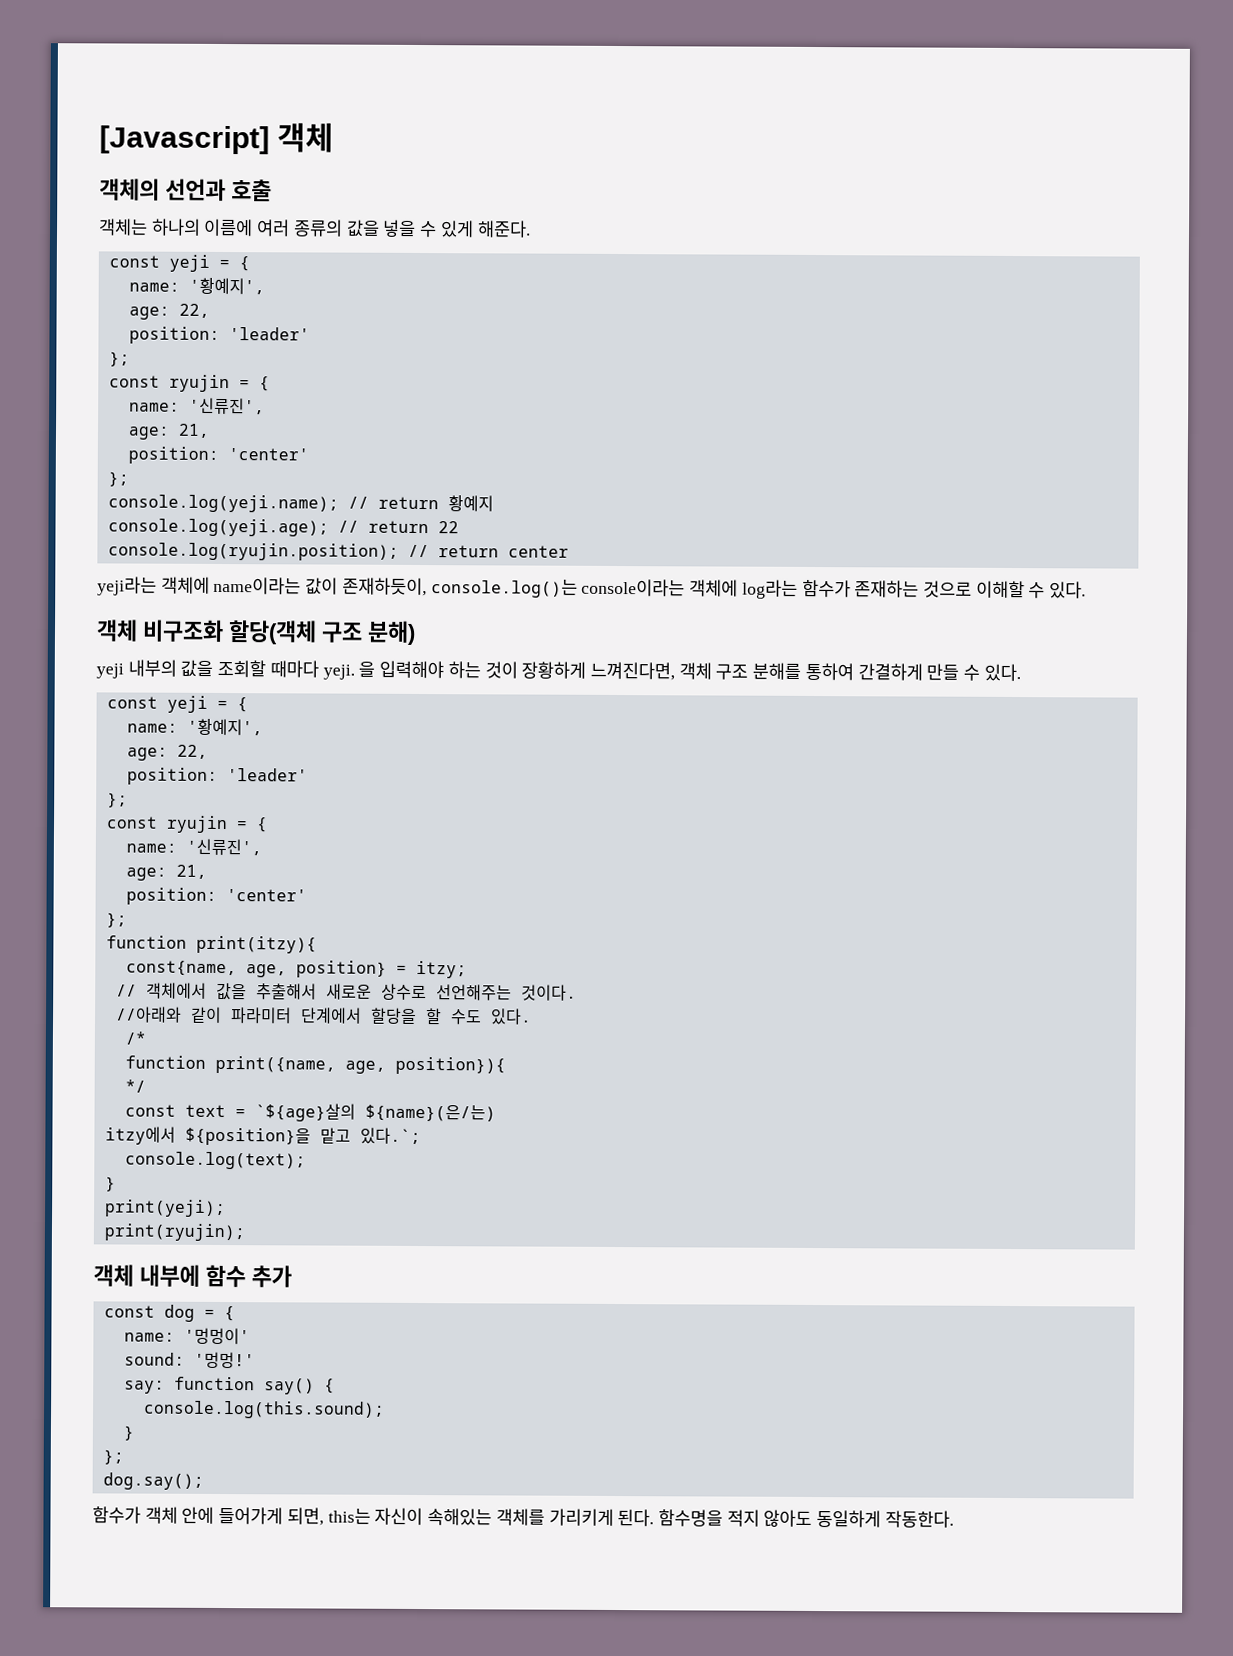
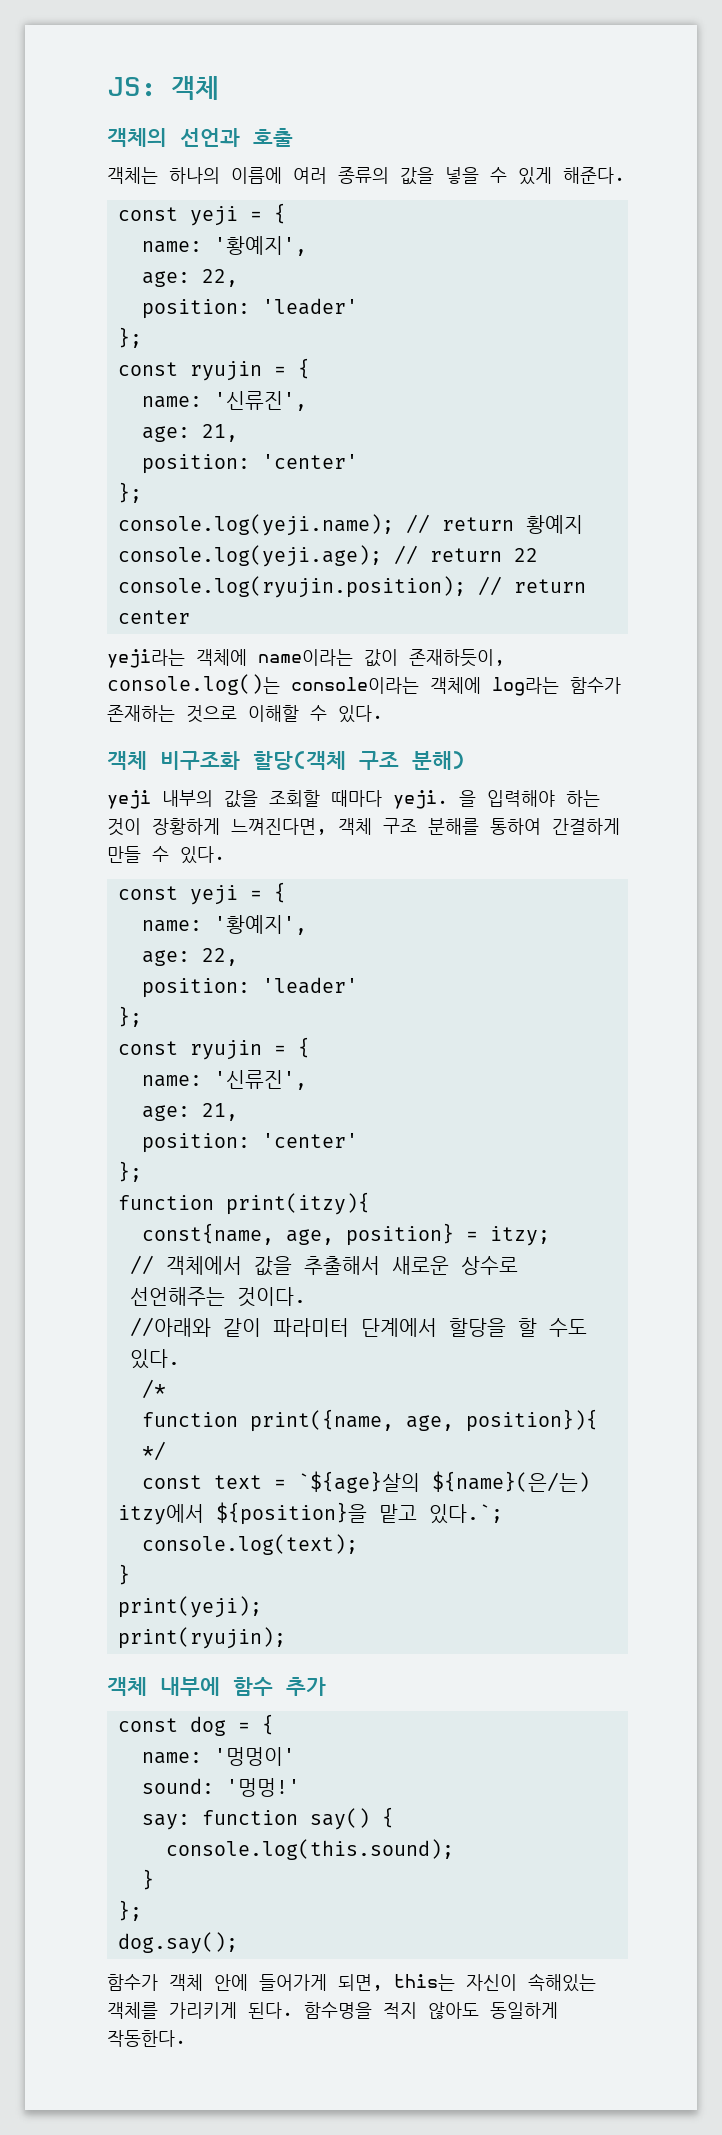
[99,125,270,155] [Javascript] -> [107,77,156,97] JS:

